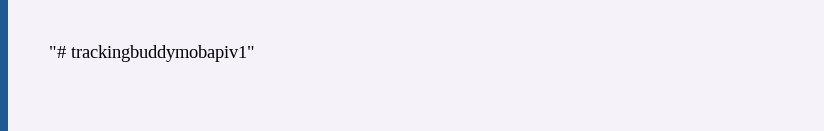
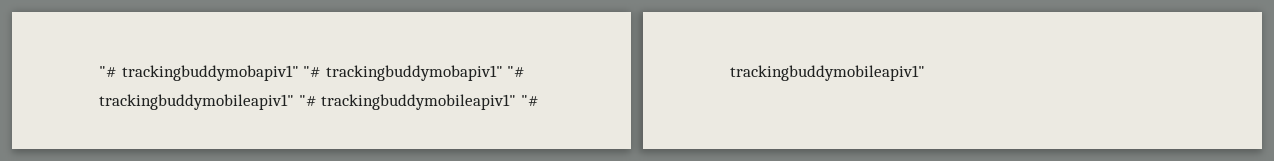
[49,45,255,62] "# trackingbuddymobapiv1" -> [99,65,526,81] [99,94,539,110] [730,65,925,81] "# trackingbuddymobapiv1" "# trackingbuddymobapiv1" "# trackingbuddymobileapiv1" "# trackingbuddymobileapiv1" "# trackingbuddymobileapiv1"

